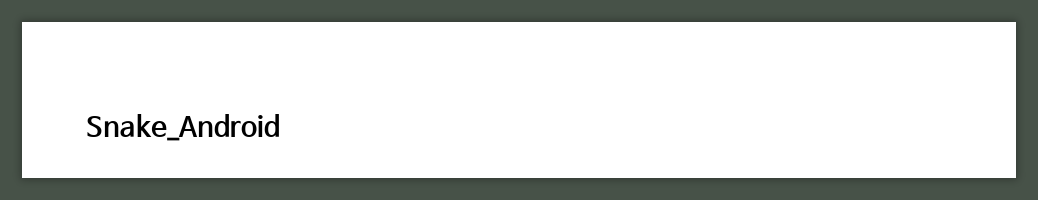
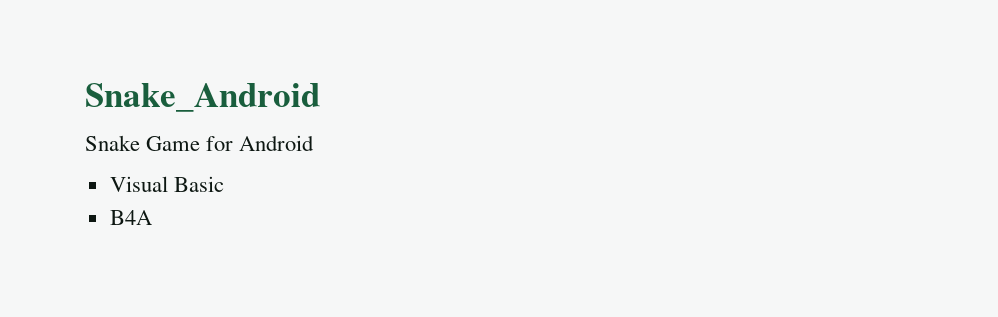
(280, 127) none -> [85,135,315,151] [109,176,224,192] [109,210,152,225] // Snake Game for Android // Visual Basic // B4A

